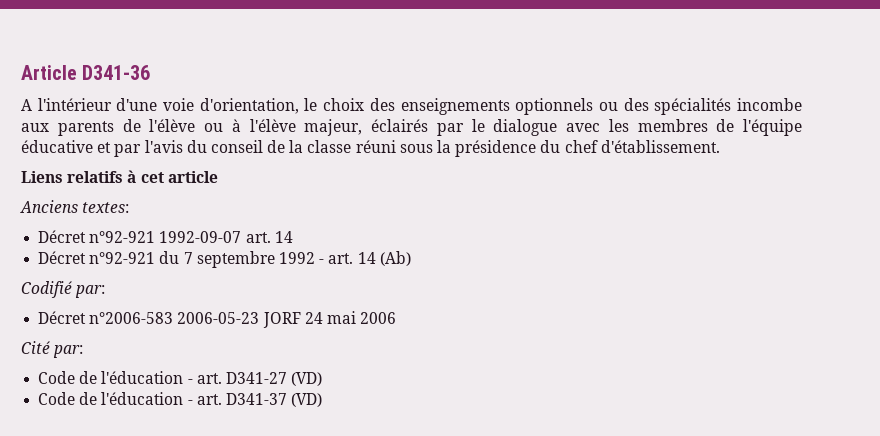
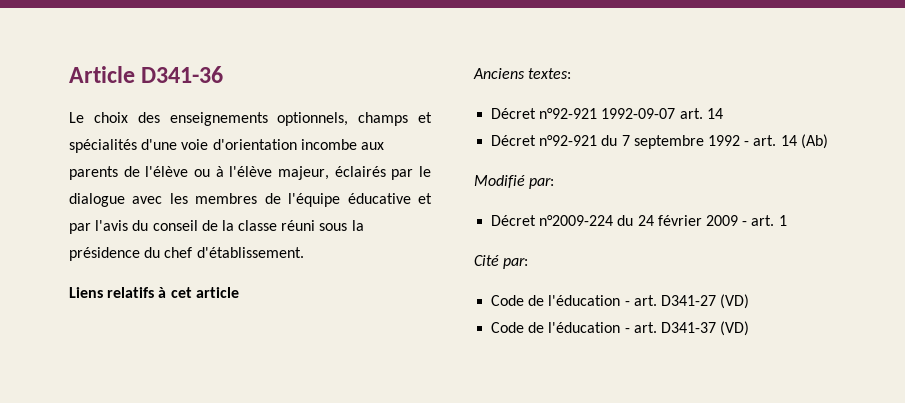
[21,98,732,115] A l'intérieur d'une voie d'orientation, le choix des enseignements optionnels ou des spécialités -> [69,112,432,126] [69,139,297,153] Le choix des enseignements optionnels, champs et spécialités d'une voie d'orientation
[21,281,72,298] Codifié -> [474,175,525,188] Modifié
[89,311,397,328] n°2006-583 2006-05-23 JORF 24 mai 2006 -> [539,215,787,226] n°2009-224 du 24 février 2009 - art. 1

